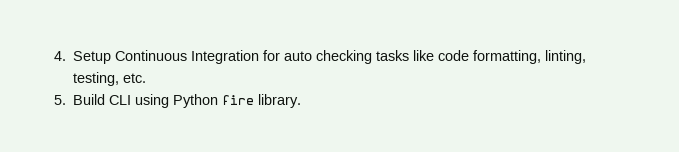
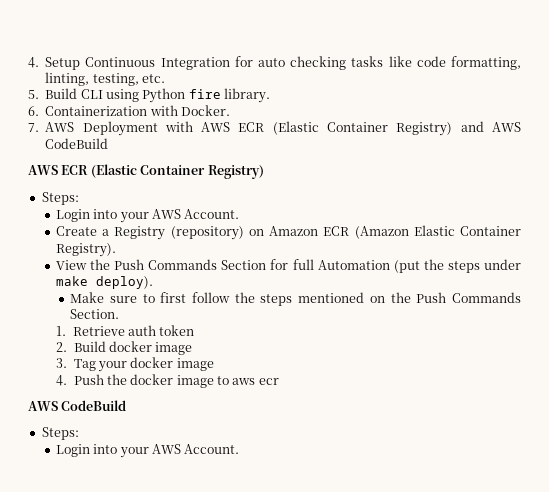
(302, 101) none -> [28,105,230,116] [28,121,521,136] [45,138,109,149] [28,164,264,179] [41,192,79,205] [55,209,240,223] [55,225,522,240] [55,243,116,257] [55,259,521,273] [55,276,153,289] [70,292,521,306] [70,309,120,319] [56,325,195,336] [56,341,193,355] [56,357,214,372] [56,374,279,388] [28,400,127,411] [41,427,79,440] [55,444,240,458] // 6. Containerization with Docker. // 7. AWS Deployment with AWS ECR (Elastic Container Registry) and AWS CodeBuild // AWS ECR (Elastic Container Registry) // Steps: // Login into your AWS Account. // Create a Registry (repository) on Amazon ECR (Amazon Elastic Container Registry). // View the Push Commands Section for full Automation (put the steps under make deploy). // Make sure to first follow the steps mentioned on the Push Commands Section. // 1. Retrieve auth token // 2. Build docker image // 3. Tag your docker image // 4. Push the docker image to aws ecr // AWS CodeBuild // Steps: // Login into your AWS Account.

